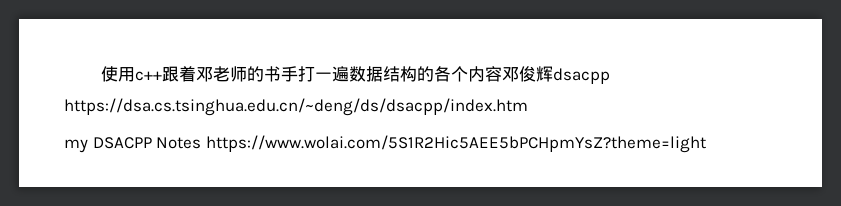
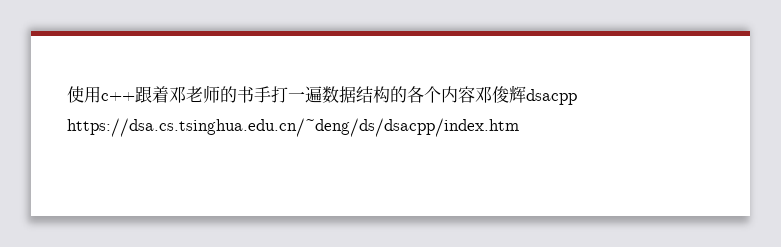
[64,135,706,153] // my DSACPP Notes https://www.wolai.com/5S1R2Hic5AEE5bPCHpmYsZ?theme=light -> (519, 127) none

